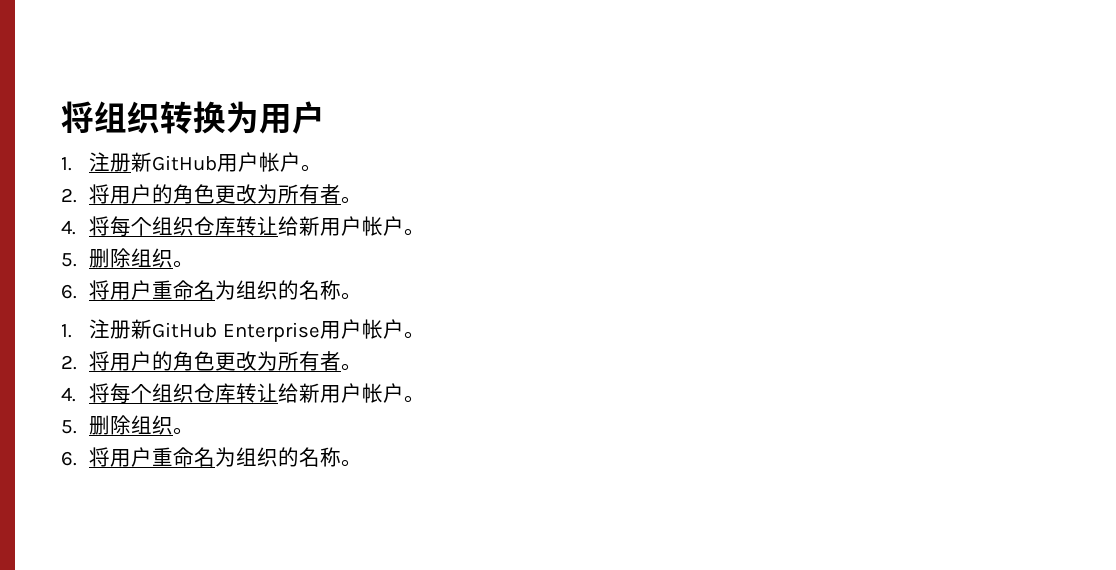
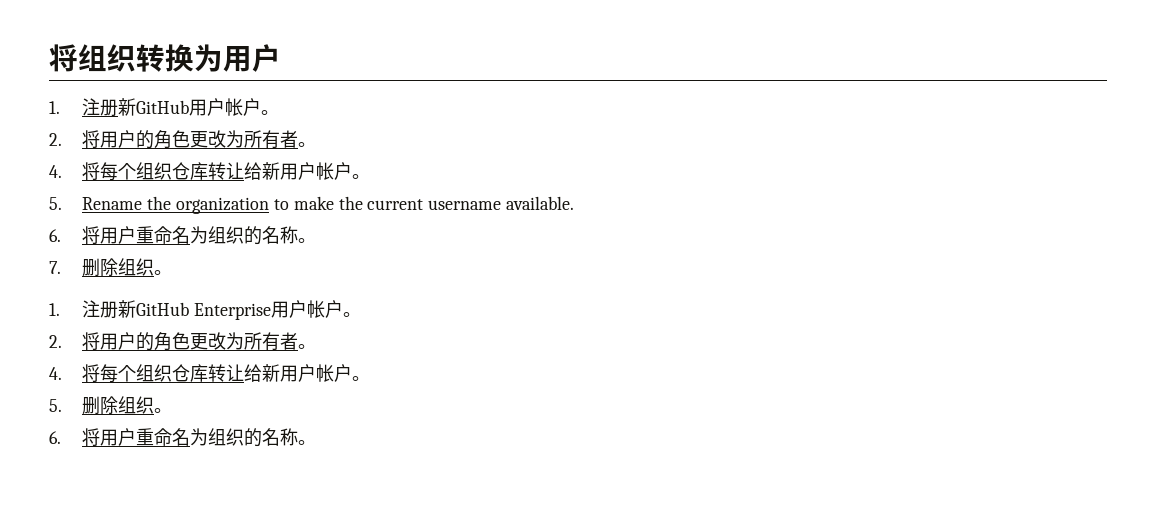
[89,248,195,268] [61,280,363,300] 删除组织。 // 6.将用户重命名为组织的名称。 -> [82,196,575,214] [49,226,317,245] [49,258,173,277] Rename the organization to make the current username available. // 6.将用户重命名为组织的名称。 // 7.删除组织。

